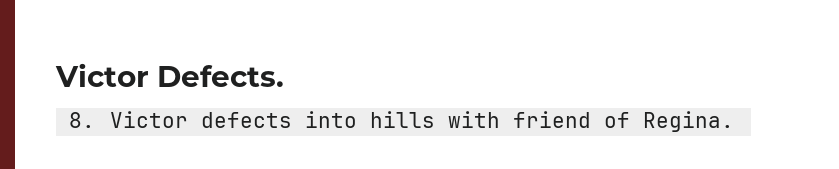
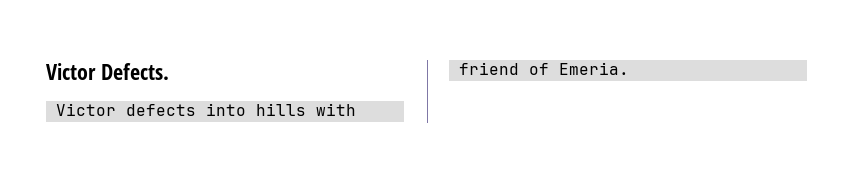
[68,112,95,128] 8. -> (169, 71) none
[642,111,734,132] Regina. -> [558,62,629,75] Emeria.

